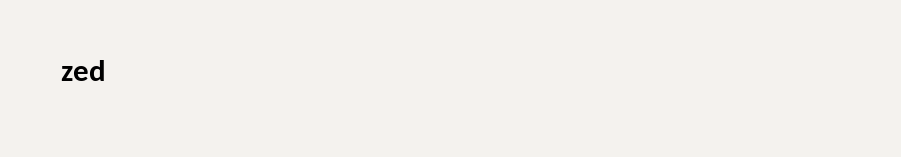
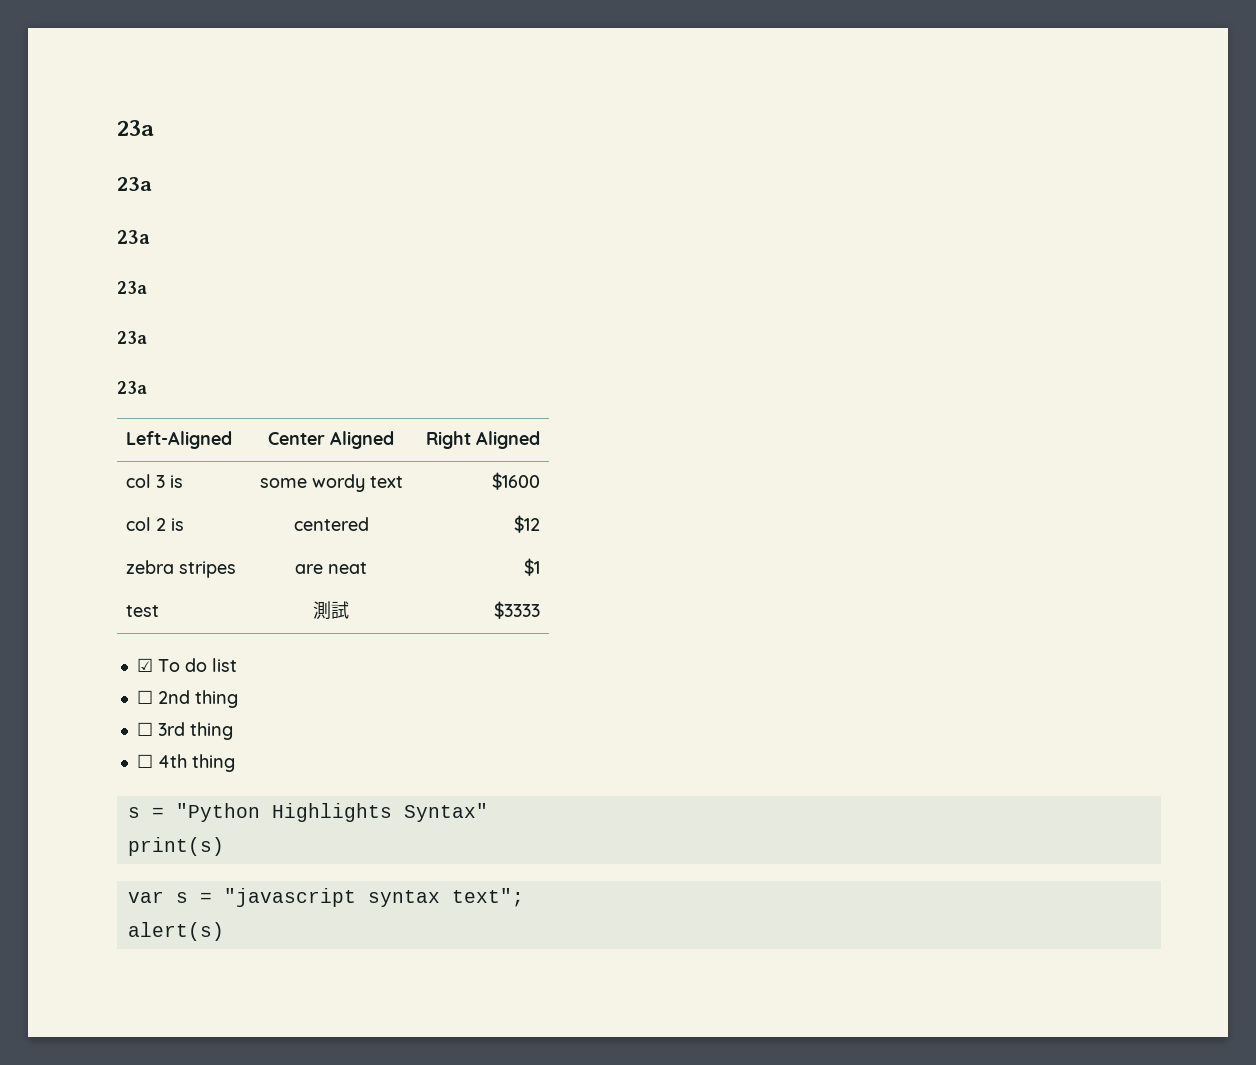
[61,60,106,81] zed -> [117,120,154,136] [117,177,152,191] [117,230,150,244] [117,281,147,294] [117,331,147,344] [117,381,147,394] [126,431,233,449] [268,431,394,449] [425,431,540,449] [126,474,184,488] [259,474,403,492] [491,472,540,490] [126,517,185,531] [293,517,369,531] [513,515,540,533] [126,560,237,578] [295,562,367,574] [523,558,540,576] [126,605,160,617] [313,601,349,620] [493,601,540,619] [136,658,237,672] [136,690,238,708] [136,722,233,740] [136,754,235,772] [127,803,488,822] [127,837,224,856] [127,888,524,907] [127,922,224,941] 23a // 23a // 23a // 23a // 23a // 23a // Left-Aligned | Center Aligned | Right Aligned // col 3 is | some wordy text | $1600 // col 2 is | centered | $12 // zebra stripes | are neat | $1 // test | 測試 | $3333 // ☑ To do list // ☐ 2nd thing // ☐ 3rd thing // ☐ 4th thing // s = "Python Highlights Syntax" // print(s) // var s = "javascript syntax text"; // alert(s)

